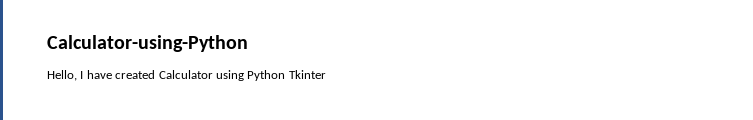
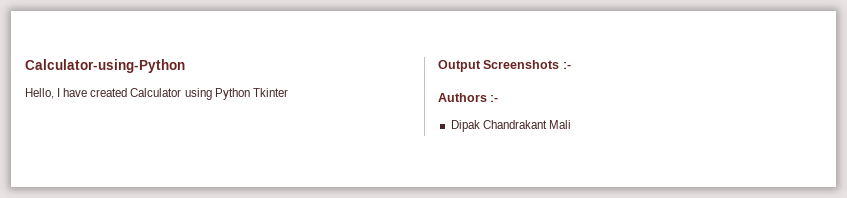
(326, 74) none -> [438,60,571,72] [438,93,499,102] [450,120,571,132] // Output Screenshots :- // Authors :- // Dipak Chandrakant Mali

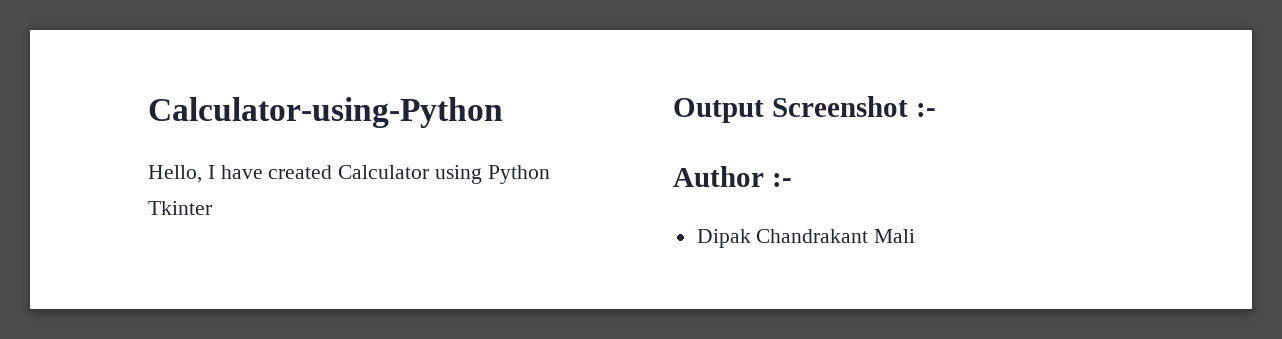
[483,60,571,69] [438,93,487,102] Screenshots :- // Authors -> [771,96,936,117] [673,166,764,187] Screenshot :- // Author

